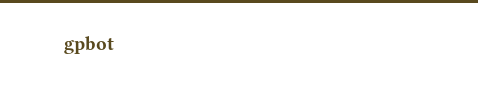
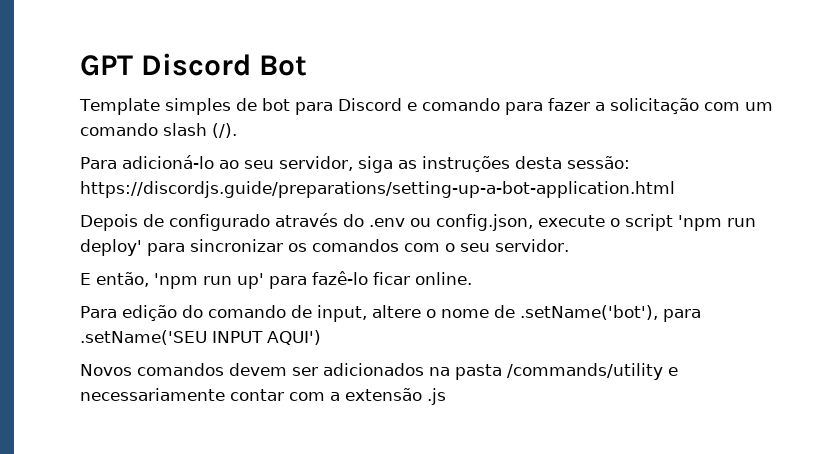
[64,36,114,54] gpbot -> [80,53,308,76] [79,98,773,115] [80,123,237,138] [80,155,630,173] [80,181,675,198] [80,213,756,231] [80,239,569,256] [80,271,472,289] [80,305,701,322] [80,330,321,345] [80,363,678,380] [80,388,446,405] GPT Discord Bot // Template simples de bot para Discord e comando para fazer a solicitação com um comando slash (/). // Para adicioná-lo ao seu servidor, siga as instruções desta sessão: https://discordjs.guide/preparations/setting-up-a-bot-application.html // Depois de configurado através do .env ou config.json, execute o script 'npm run deploy' para sincronizar os comandos com o seu servidor. // E então, 'npm run up' para fazê-lo ficar online. // Para edição do comando de input, altere o nome de .setName('bot'), para .setName('SEU INPUT AQUI') // Novos comandos devem ser adicionados na pasta /commands/utility e necessariamente contar com a extensão .js

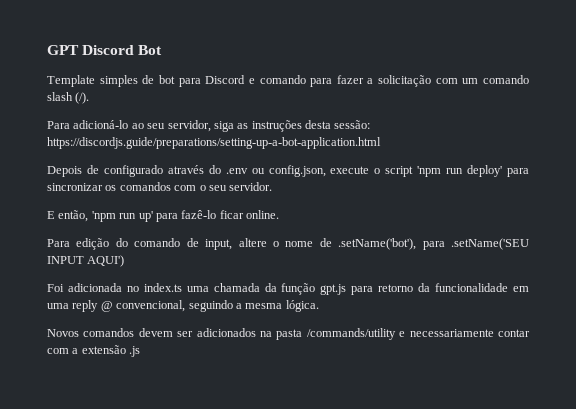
(321, 337) none -> [47,283,529,295] [47,300,319,312] // Foi adicionada no index.ts uma chamada da função gpt.js para retorno da funcionalidade em uma reply @ convencional, seguindo a mesma lógica.

